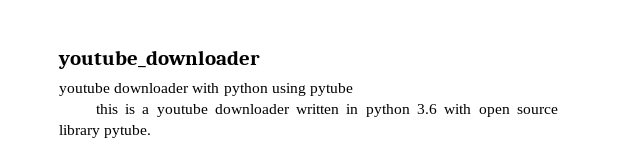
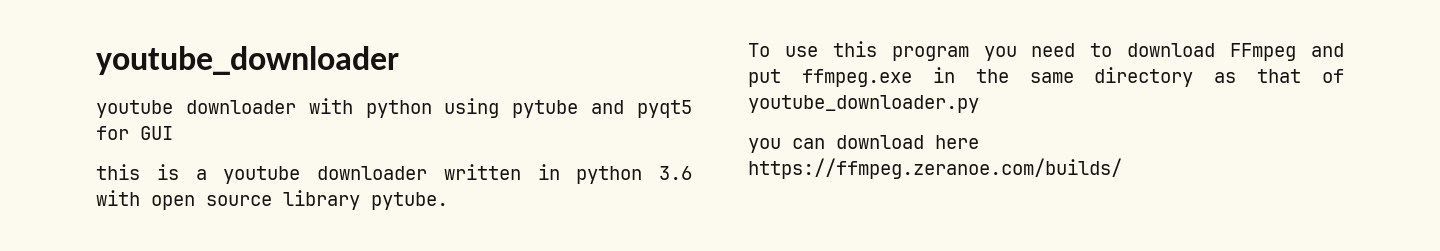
(353, 89) none -> [591,100,692,118] [96,126,173,140] and pyqt5 for GUI
(152, 131) none -> [748,41,1344,61] [748,67,1344,87] [748,95,979,113] [748,135,979,153] [748,158,1122,179] // To use this program you need to download FFmpeg and put ffmpeg.exe in the same directory as that of youtube_downloader.py // you can download here https://ffmpeg.zeranoe.com/builds/

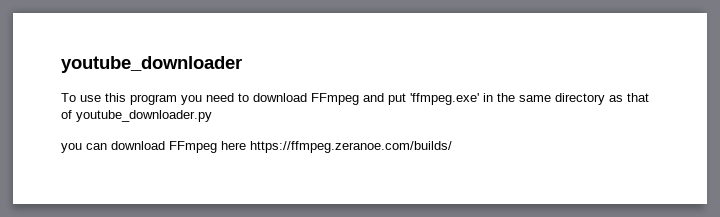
[96,98,692,118] [96,126,173,140] [96,164,692,184] [96,190,448,210] // youtube downloader with python using pytube and pyqt5 for GUI // this is a youtube downloader written in python 3.6 with open source library pytube. -> (242, 64) none
[801,69,912,87] ffmpeg.exe -> [410,93,479,105] 'ffmpeg.exe'
(924, 142) none -> [169,141,217,153] FFmpeg

